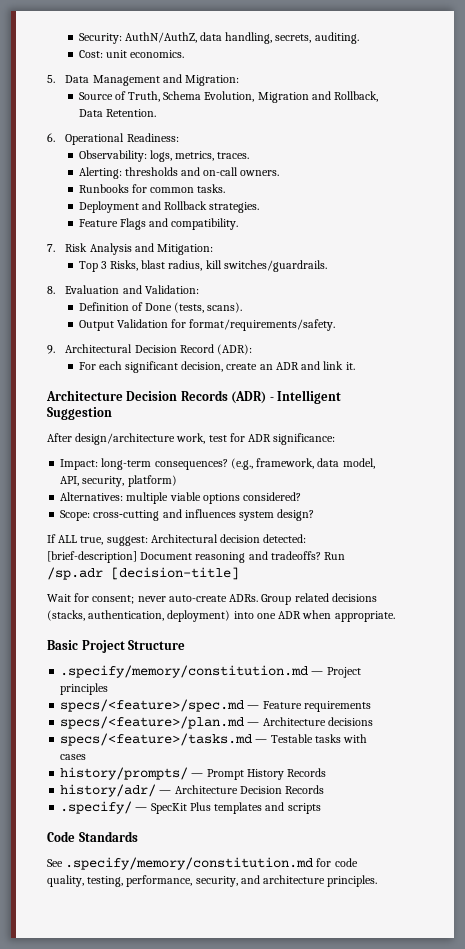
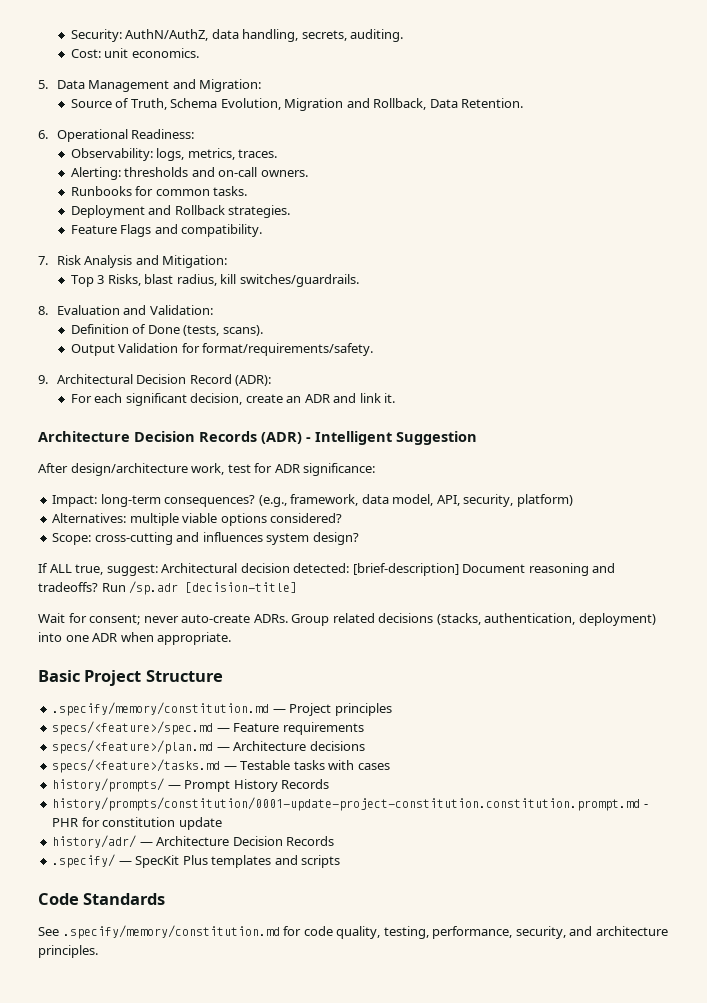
(327, 772) none -> [52,797,648,811] [52,817,222,830] // history/prompts/constitution/0001-update-project-constitution.constitution.prompt.md - PHR for constitution update

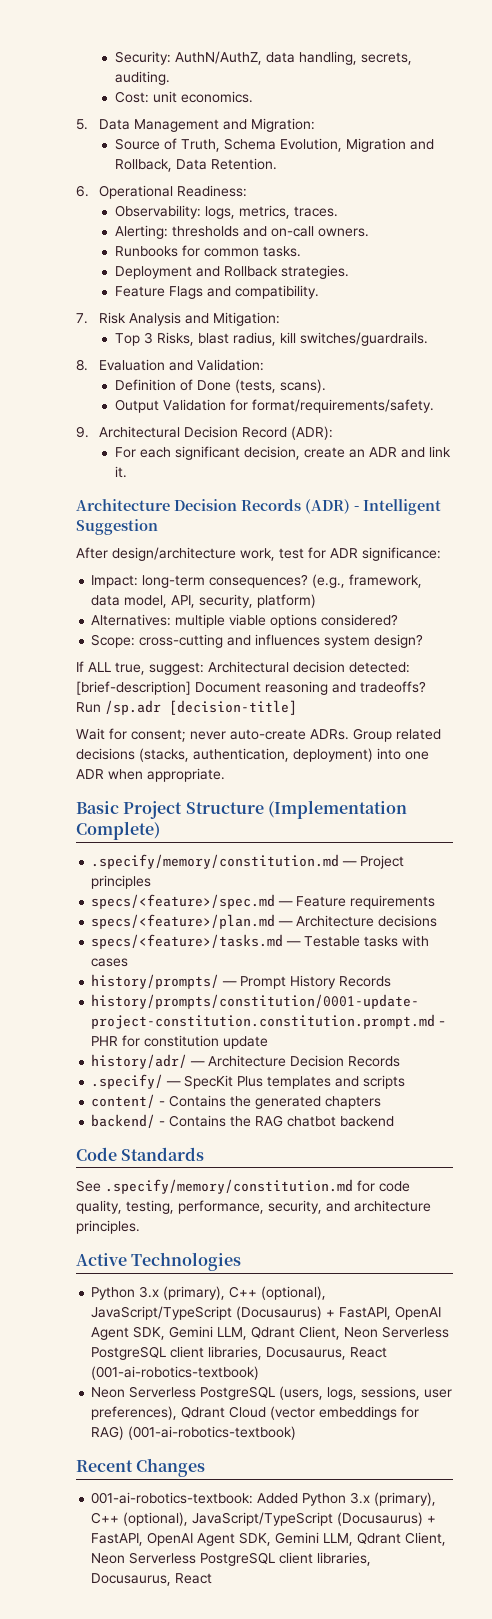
(223, 676) none -> [267,800,407,819] [76,821,160,840] (Implementation Complete)
(341, 861) none -> [91,1094,382,1109] [91,1114,395,1128] // content/ - Contains the generated chapters // backend/ - Contains the RAG chatbot backend
(98, 951) none -> [76,1252,242,1271] [91,1286,327,1300] [91,1306,442,1320] [91,1326,450,1340] [91,1346,388,1360] [91,1366,260,1380] [91,1386,453,1400] [91,1406,420,1420] [91,1426,297,1440] [76,1458,206,1477] [91,1492,437,1506] [91,1512,437,1526] [91,1532,447,1546] [91,1552,372,1566] [91,1573,213,1586] // Active Technologies // Python 3.x (primary), C++ (optional), JavaScript/TypeScript (Docusaurus) + FastAPI, OpenAI Agent SDK, Gemini LLM, Qdrant Client, Neon Serverless PostgreSQL client libraries, Docusaurus, React (001-ai-robotics-textbook) // Neon Serverless PostgreSQL (users, logs, sessions, user preferences), Qdrant Cloud (vector embeddings for RAG) (001-ai-robotics-textbook) // Recent Changes // 001-ai-robotics-textbook: Added Python 3.x (primary), C++ (optional), JavaScript/TypeScript (Docusaurus) + FastAPI, OpenAI Agent SDK, Gemini LLM, Qdrant Client, Neon Serverless PostgreSQL client libraries, Docusaurus, React

